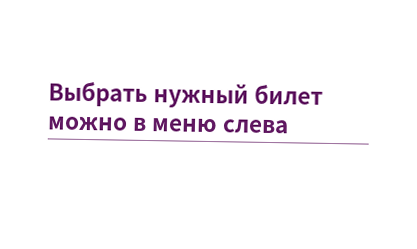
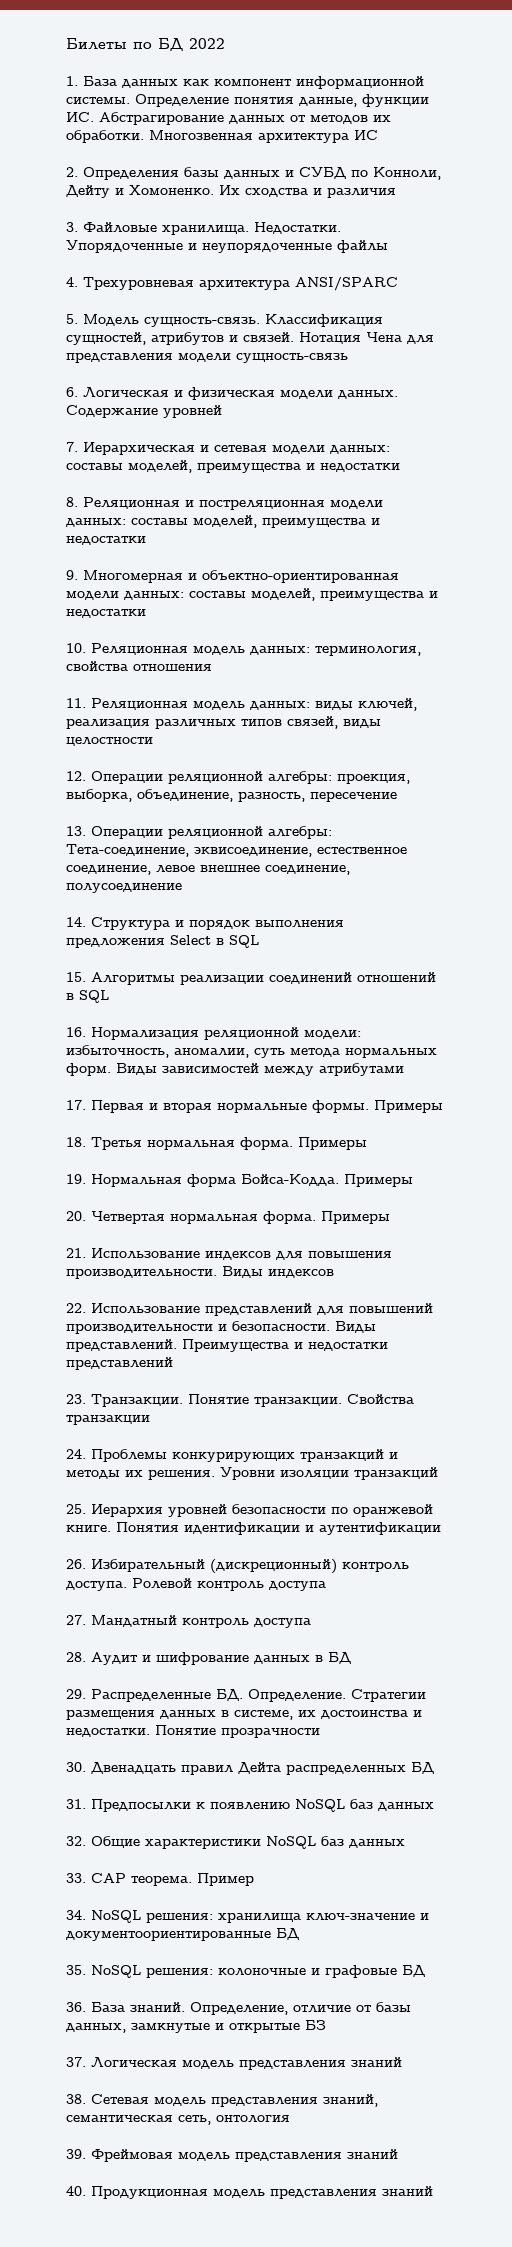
[48,80,324,109] [47,116,290,134] Выбрать нужный билет можно в меню слева -> [66,38,225,51] [66,76,424,89] [66,94,429,107] [66,112,391,125] [66,130,378,143] [66,167,441,180] [66,185,396,198] [66,222,341,235] [66,240,388,253] [66,277,398,291] [66,314,383,327] [66,332,434,345] [66,353,348,363] [66,387,398,400] [66,405,222,418] [66,442,390,455] [66,460,400,473] [66,497,383,510] [66,515,380,528] [66,536,146,545] [66,570,399,583] [66,588,438,601] [66,609,146,618] [66,643,421,656] [66,661,212,671] [66,698,417,711] [66,716,381,729] [66,737,153,746] [66,771,410,784] [66,789,397,802] [66,826,332,839] [66,844,407,857] [66,865,350,875] [66,883,182,893] [66,917,344,930] [66,935,259,948] [66,972,436,985] [66,990,109,1003] [66,1027,361,1040] [66,1045,437,1058] [66,1063,404,1076] [66,1100,443,1113] [66,1137,367,1150] [66,1174,413,1187] [66,1211,390,1224] [66,1248,392,1260] [66,1266,334,1279] [66,1303,433,1316] [66,1321,376,1334] [66,1339,388,1352] [66,1357,173,1370] [66,1394,414,1407] [66,1415,150,1425] [66,1449,398,1462] [66,1467,438,1480] [66,1504,433,1517] [66,1522,441,1535] [66,1559,409,1574] [66,1578,326,1591] [66,1615,311,1628] [66,1652,351,1665] [66,1689,426,1702] [66,1710,422,1720] [66,1725,320,1738] [66,1762,434,1775] [66,1799,434,1812] [66,1836,405,1849] [66,1873,254,1886] [66,1910,429,1923] [66,1928,299,1941] [66,1965,425,1978] [66,2002,411,2015] [66,2020,326,2033] [66,2057,402,2070] [66,2094,378,2107] [66,2115,290,2125] [66,2149,398,2162] [66,2186,433,2199] Билеты по БД 2022 // 1. База данных как компонент информационной системы. Определение понятия данные, функции ИС. Абстрагирование данных от методов их обработки. Многозвенная архитектура ИС // 2. Определения базы данных и СУБД по Конноли, Дейту и Хомоненко. Их сходства и различия // 3. Файловые хранилища. Недостатки. Упорядоченные и неупорядоченные файлы // 4. Трехуровневая архитектура ANSI/SPARC // 5. Модель сущность-связь. Классификация сущностей, атрибутов и связей. Нотация Чена для представления модели сущность-связь // 6. Логическая и физическая модели данных. Содержание уровней // 7. Иерархическая и сетевая модели данных: составы моделей, преимущества и недостатки // 8. Реляционная и постреляционная модели данных: составы моделей, преимущества и недостатки // 9. Многомерная и объектно-ориентированная модели данных: составы моделей, преимущества и недостатки // 10. Реляционная модель данных: терминология, свойства отношения // 11. Реляционная модель данных: виды ключей, реализация различных типов связей, виды целостности // 12. Операции реляционной алгебры: проекция, выборка, объединение, разность, пересечение // 13. Операции реляционной алгебры: Тета-соединение, эквисоединение, естественное соединение, левое внешнее соединение, полусоединение // 14. Структура и порядок выполнения предложения Select в SQL // 15. Алгоритмы реализации соединений отношений в SQL // 16. Нормализация реляционной модели: избыточность, аномалии, суть метода нормальных форм. Виды зависимостей между атрибутами // 17. Первая и вторая нормальные формы. Примеры // 18. Третья нормальная форма. Примеры // 19. Нормальная форма Бойса-Кодда. Примеры // 20. Четвертая нормальная форма. Примеры // 21. Использование индексов для повышения производительности. Виды индексов // 22. Использование представлений для повышений производительности и безопасности. Виды представлений. Преимущества и недостатки представлений // 23. Транзакции. Понятие транзакции. Свойства транзакции // 24. Проблемы конкурирующих транзакций и методы их решения. Уровни изоляции транзакций // 25. Иерархия уровней безопасности по оранжевой книге. Понятия идентификации и аутентификации // 26. Избирательный (дискреционный) контроль доступа. Ролевой контроль доступа // 27. Мандатный контроль доступа // 28. Аудит и шифрование данных в БД // 29. Распределенные БД. Определение. Стратегии размещения данных в системе, их достоинства и недостатки. Понятие прозрачности // 30. Двенадцать правил Дейта распределенных БД // 31. Предпосылки к появлению NoSQL баз данных // 32. Общие характеристики NoSQL баз данных // 33. CAP теорема. Пример // 34. NoSQL решения: хранилища ключ-значение и документоориентированные БД // 35. NoSQL решения: колоночные и графовые БД // 36. База знаний. Определение, отличие от базы данных, замкнутые и открытые БЗ // 37. Логическая модель представления знаний // 38. Сетевая модель представления знаний, семантическая сеть, онтология // 39. Фреймовая модель представления знаний // 40. Продукционная модель представления знаний

